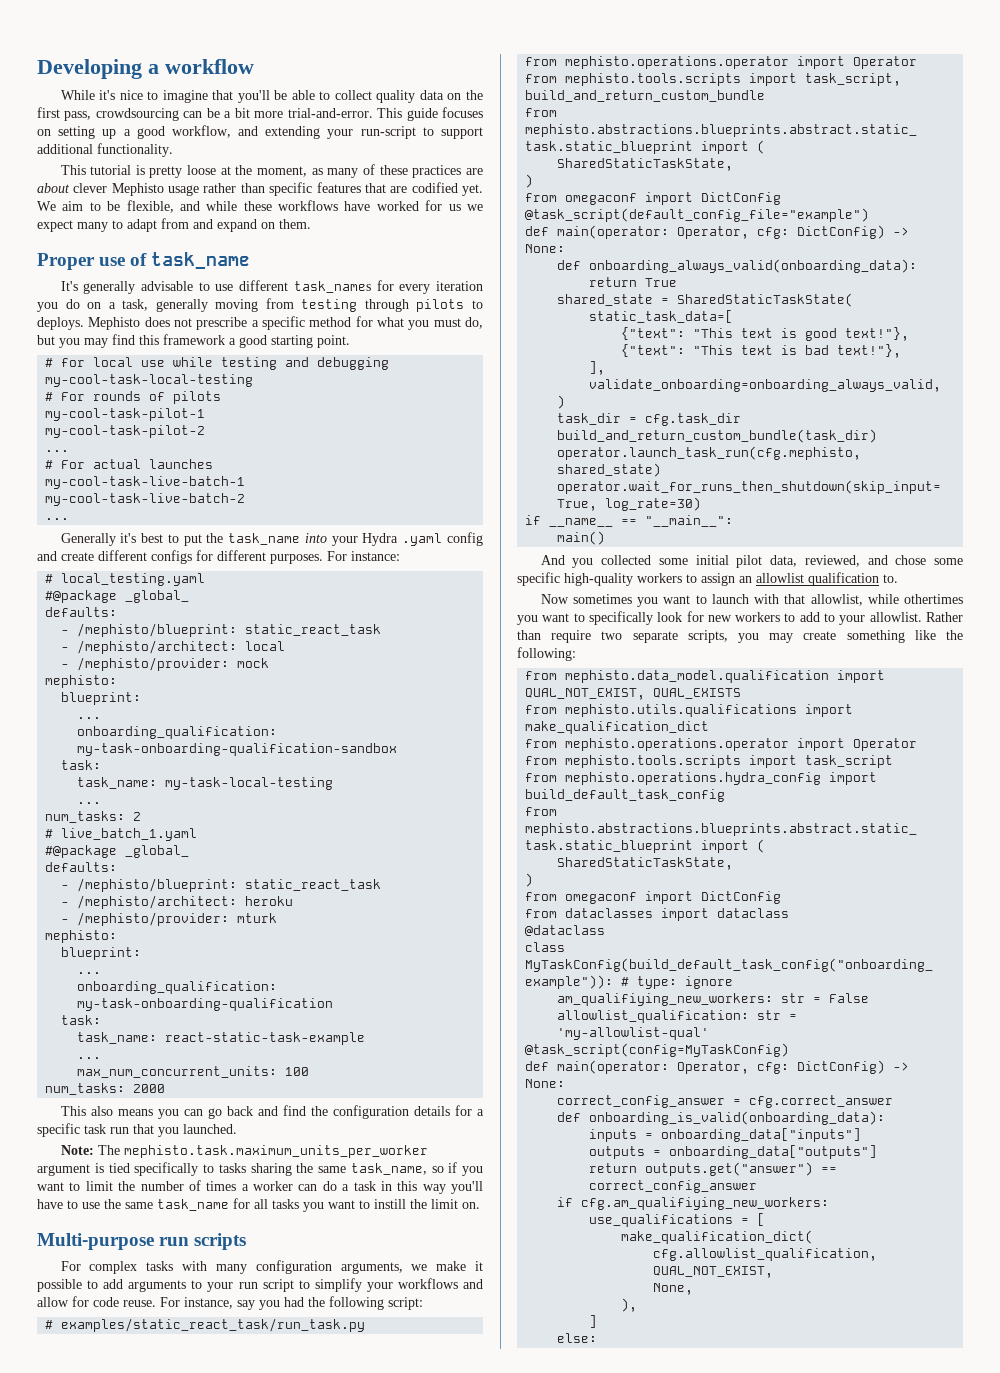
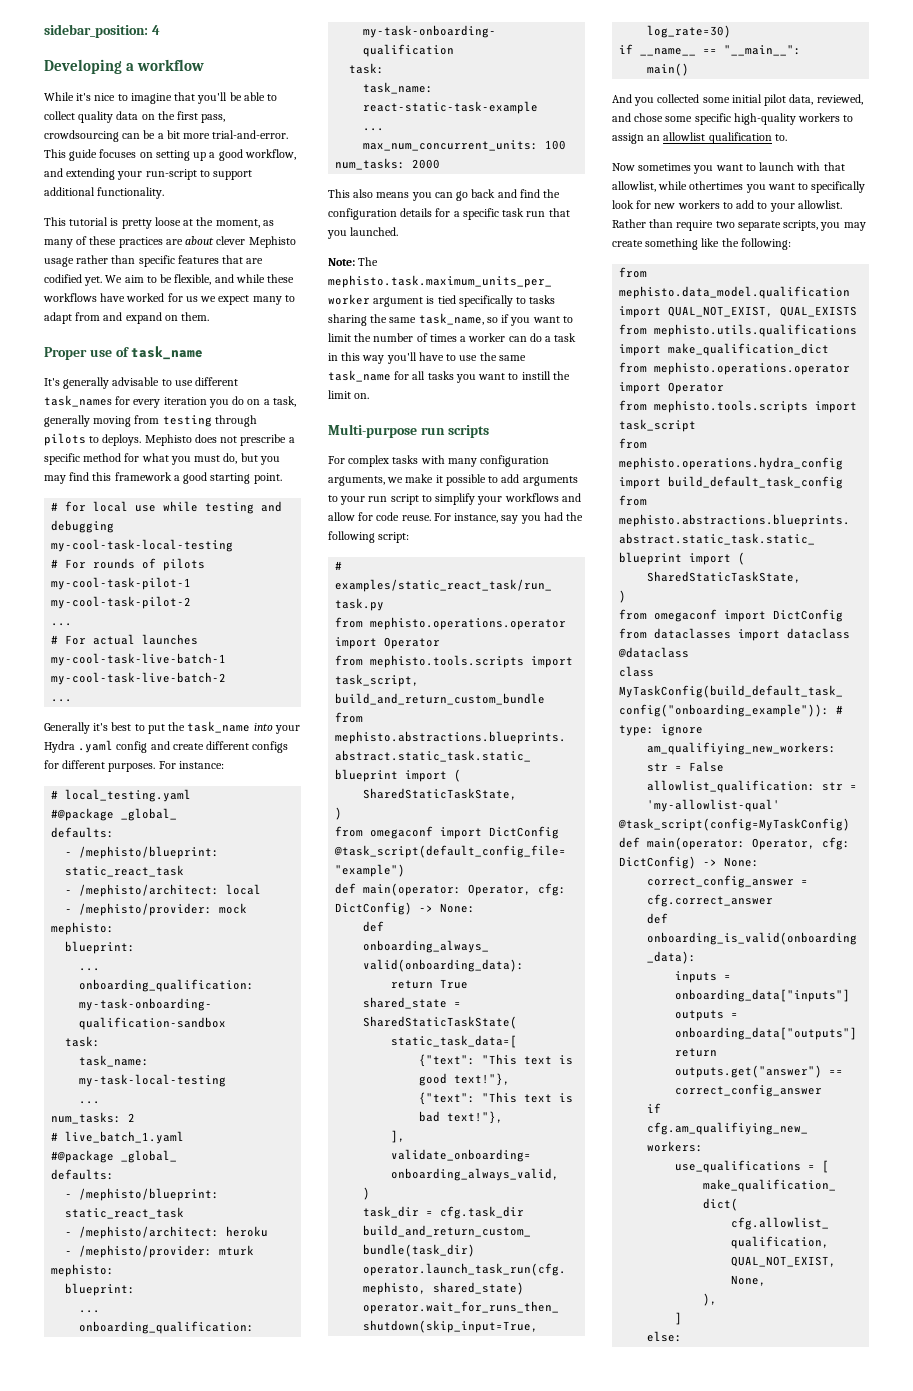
(37, 69) none -> [44,24,160,38] sidebar_position: 4 //

